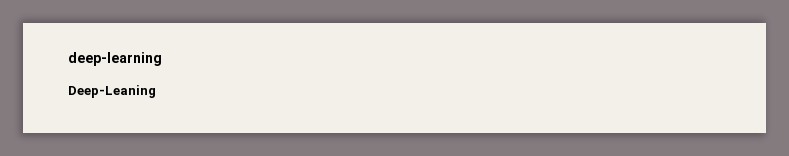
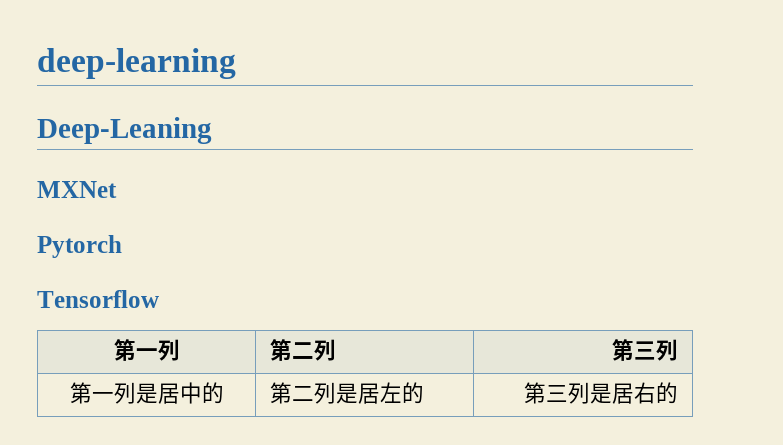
(156, 91) none -> [37,181,117,198] [37,235,122,258] [37,290,159,308] [113,339,180,361] [269,339,336,361] [612,339,679,361] [69,382,224,404] [269,382,424,404] [524,382,679,404] // MXNet // Pytorch // Tensorflow // 第一列 | 第二列 | 第三列 // 第一列是居中的 | 第二列是居左的 | 第三列是居右的

